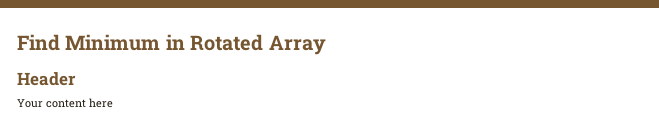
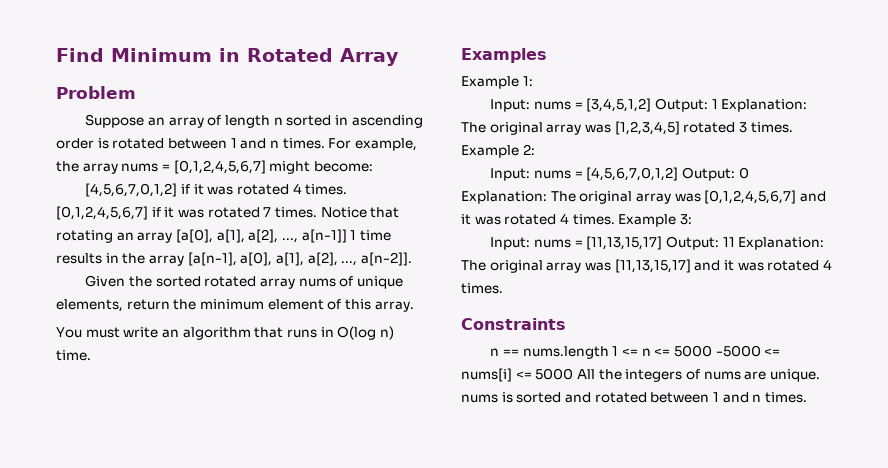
[17,72,76,86] [17,98,113,108] Header // Your content here -> [56,86,136,99] [85,114,423,128] [56,138,417,151] [56,160,373,174] [85,183,348,197] [56,206,400,220] [56,229,391,243] [56,252,412,266] [85,275,403,289] [56,299,414,312] [56,326,394,340] [56,350,91,361] [461,48,547,63] [461,76,533,89] [490,98,808,112] [461,121,793,135] [461,144,535,158] [490,167,749,181] [461,190,826,204] [461,213,692,227] [490,236,825,250] [461,259,832,273] [461,283,503,294] [461,318,566,330] [490,345,781,359] [461,368,820,382] [461,392,807,403] Problem // Suppose an array of length n sorted in ascending order is rotated between 1 and n times. For example, the array nums = [0,1,2,4,5,6,7] might become: // [4,5,6,7,0,1,2] if it was rotated 4 times. [0,1,2,4,5,6,7] if it was rotated 7 times. Notice that rotating an array [a[0], a[1], a[2], ..., a[n-1]] 1 time results in the array [a[n-1], a[0], a[1], a[2], ..., a[n-2]]. // Given the sorted rotated array nums of unique elements, return the minimum element of this array. // You must write an algorithm that runs in O(log n) time. // Examples // Example 1: // Input: nums = [3,4,5,1,2] Output: 1 Explanation: The original array was [1,2,3,4,5] rotated 3 times. Example 2: // Input: nums = [4,5,6,7,0,1,2] Output: 0 Explanation: The original array was [0,1,2,4,5,6,7] and it was rotated 4 times. Example 3: // Input: nums = [11,13,15,17] Output: 11 Explanation: The original array was [11,13,15,17] and it was rotated 4 times. // Constraints // n == nums.length 1 <= n <= 5000 -5000 <= nums[i] <= 5000 All the integers of nums are unique. nums is sorted and rotated between 1 and n times.

